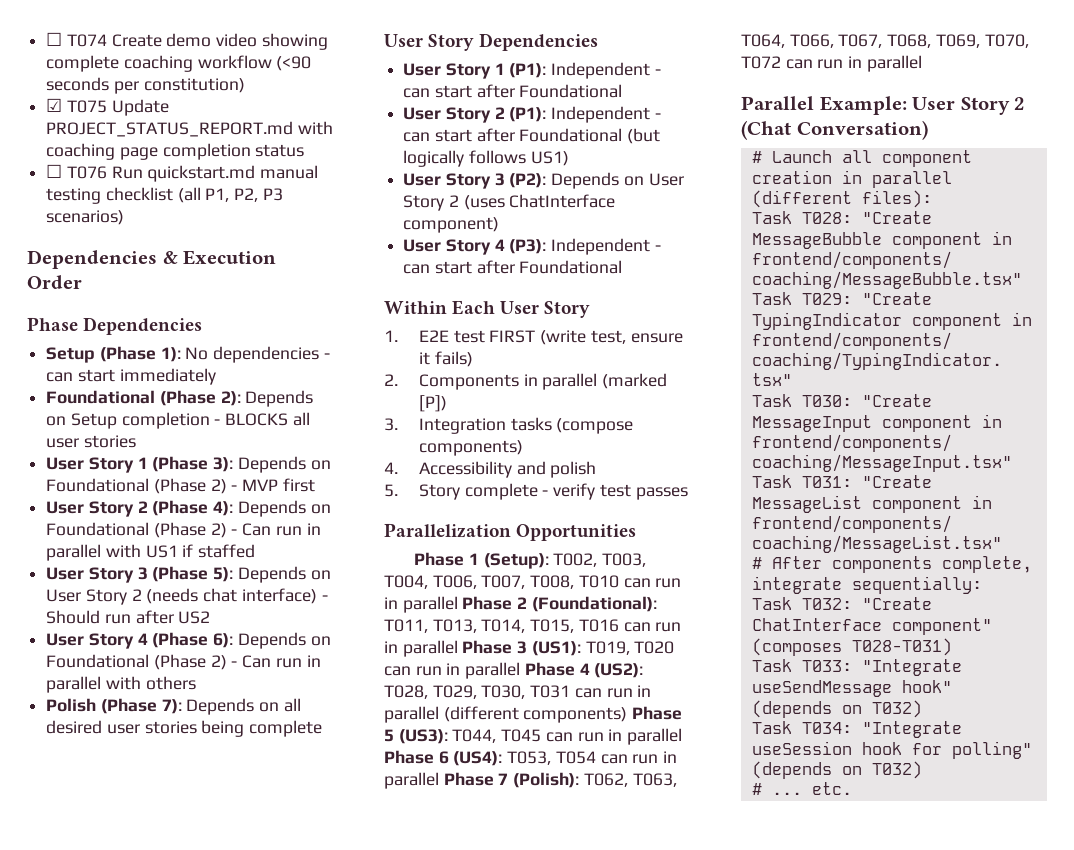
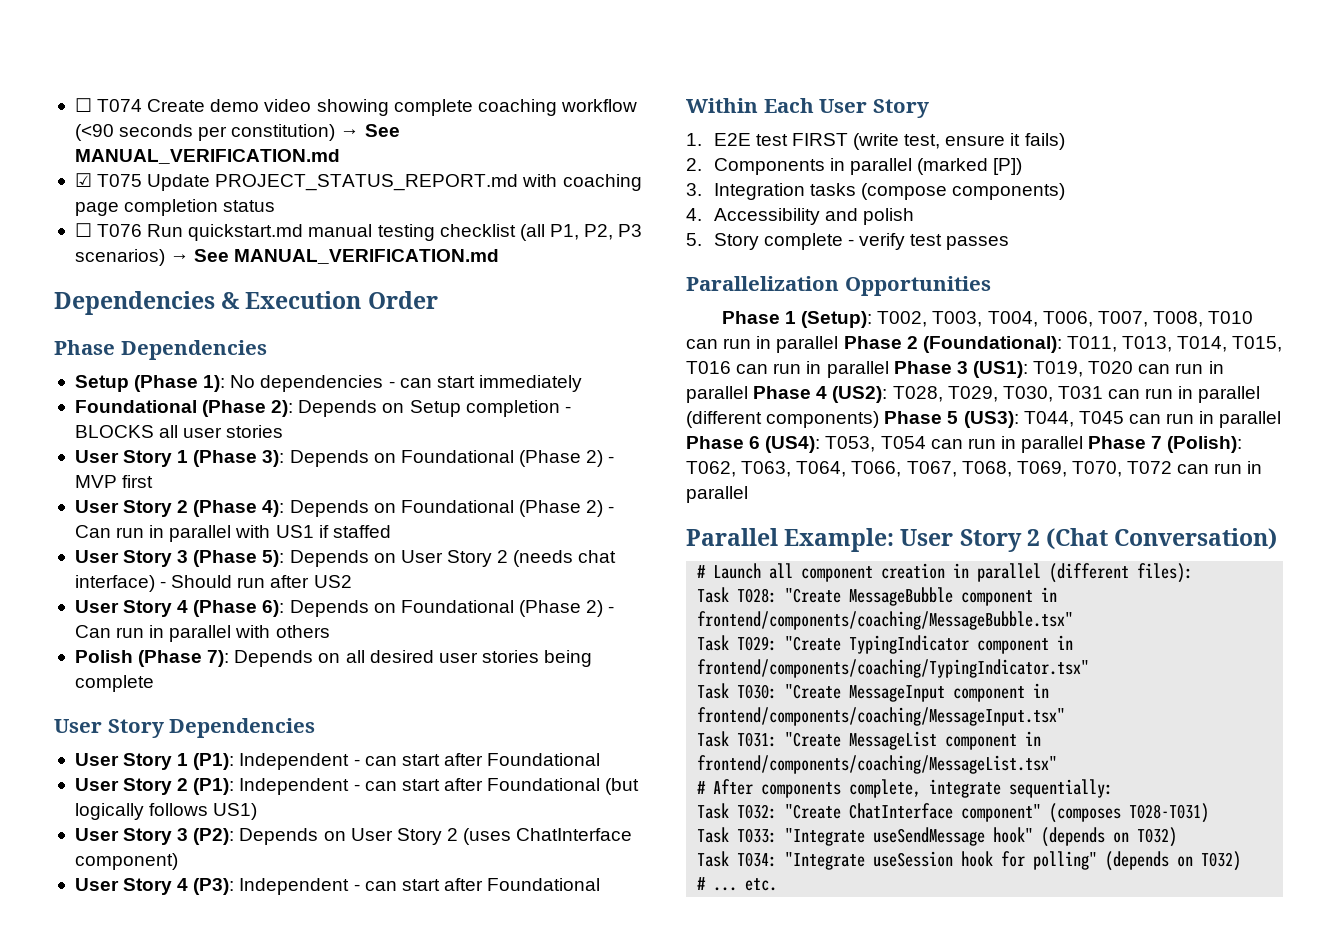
(245, 85) none -> [340,124,400,137] [74,149,340,164] → See MANUAL_VERIFICATION.md
(125, 217) none -> [170,249,500,264] → See MANUAL_VERIFICATION.md

